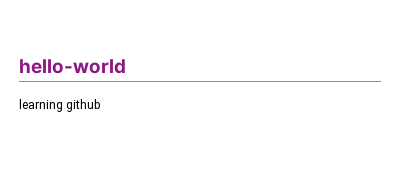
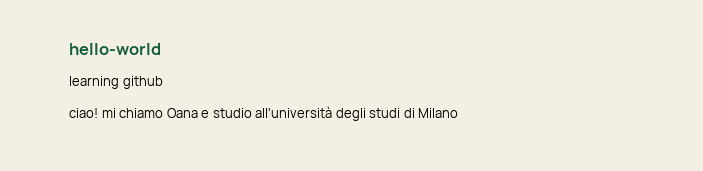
(102, 105) none -> [69,106,459,121] // ciao! mi chiamo Oana e studio all'università degli studi di Milano

